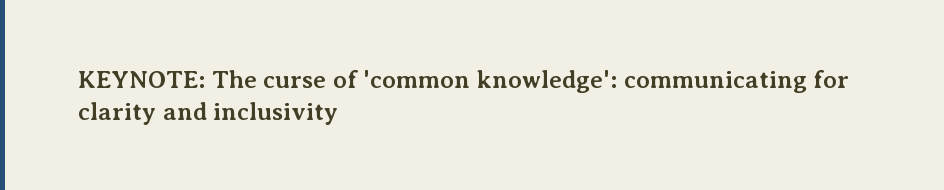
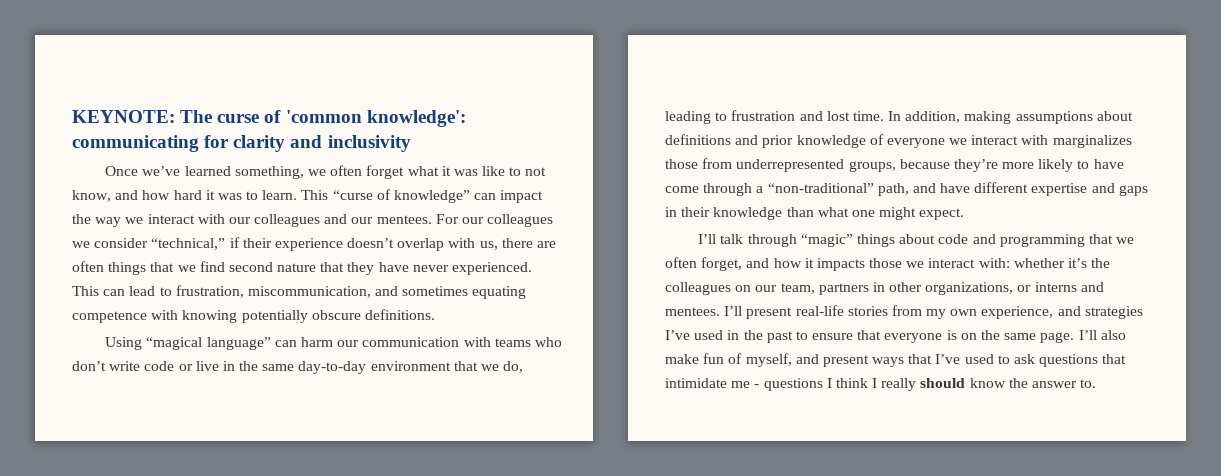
(339, 113) none -> [105,165,547,179] [72,189,544,203] [72,214,554,227] [72,237,557,251] [72,261,533,275] [72,285,527,299] [72,309,435,323] [105,337,562,350] [72,361,524,374] [665,110,1133,124] [665,134,1132,148] [665,158,1124,172] [665,182,1148,196] [665,207,965,220] [698,234,1135,247] [665,257,1111,271] [665,282,1104,295] [665,305,1143,319] [665,330,1126,343] [665,353,1127,367] [665,378,1097,391] // Once we’ve learned something, we often forget what it was like to not know, and how hard it was to learn. This “curse of knowledge” can impact the way we interact with our colleagues and our mentees. For our colleagues we consider “technical,” if their experience doesn’t overlap with us, there are often things that we find second nature that they have never experienced. This can lead to frustration, miscommunication, and sometimes equating competence with knowing potentially obscure definitions. // Using “magical language” can harm our communication with teams who don’t write code or live in the same day-to-day environment that we do, leading to frustration and lost time. In addition, making assumptions about definitions and prior knowledge of everyone we interact with marginalizes those from underrepresented groups, because they’re more likely to have come through a “non-traditional” path, and have different expertise and gaps in their knowledge than what one might expect. // I’ll talk through “magic” things about code and programming that we often forget, and how it impacts those we interact with: whether it’s the colleagues on our team, partners in other organizations, or interns and mentees. I’ll present real-life stories from my own experience, and strategies I’ve used in the past to ensure that everyone is on the same page. I’ll also make fun of myself, and present ways that I’ve used to ask questions that intimidate me - questions I think I really should know the answer to.

